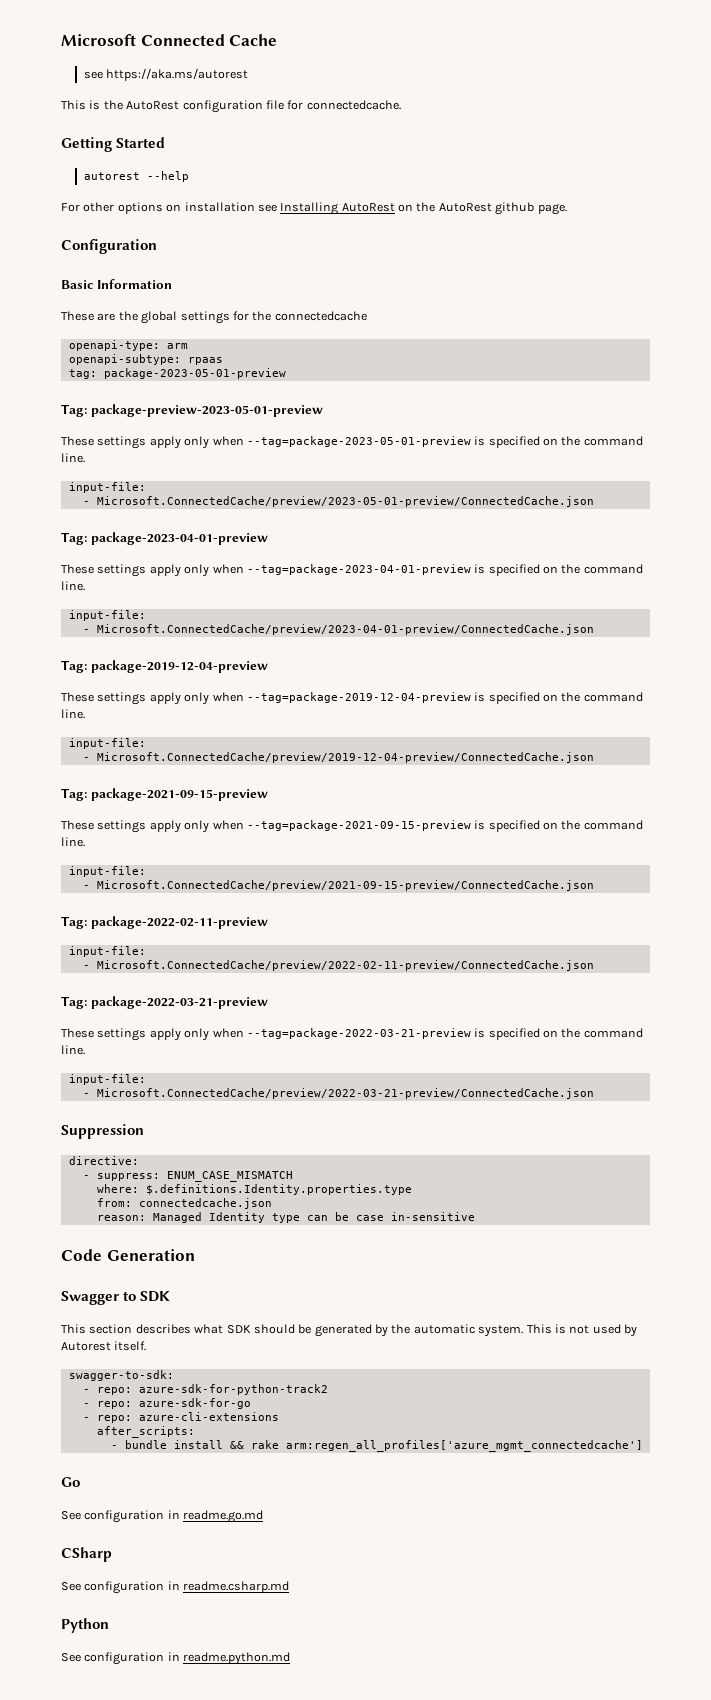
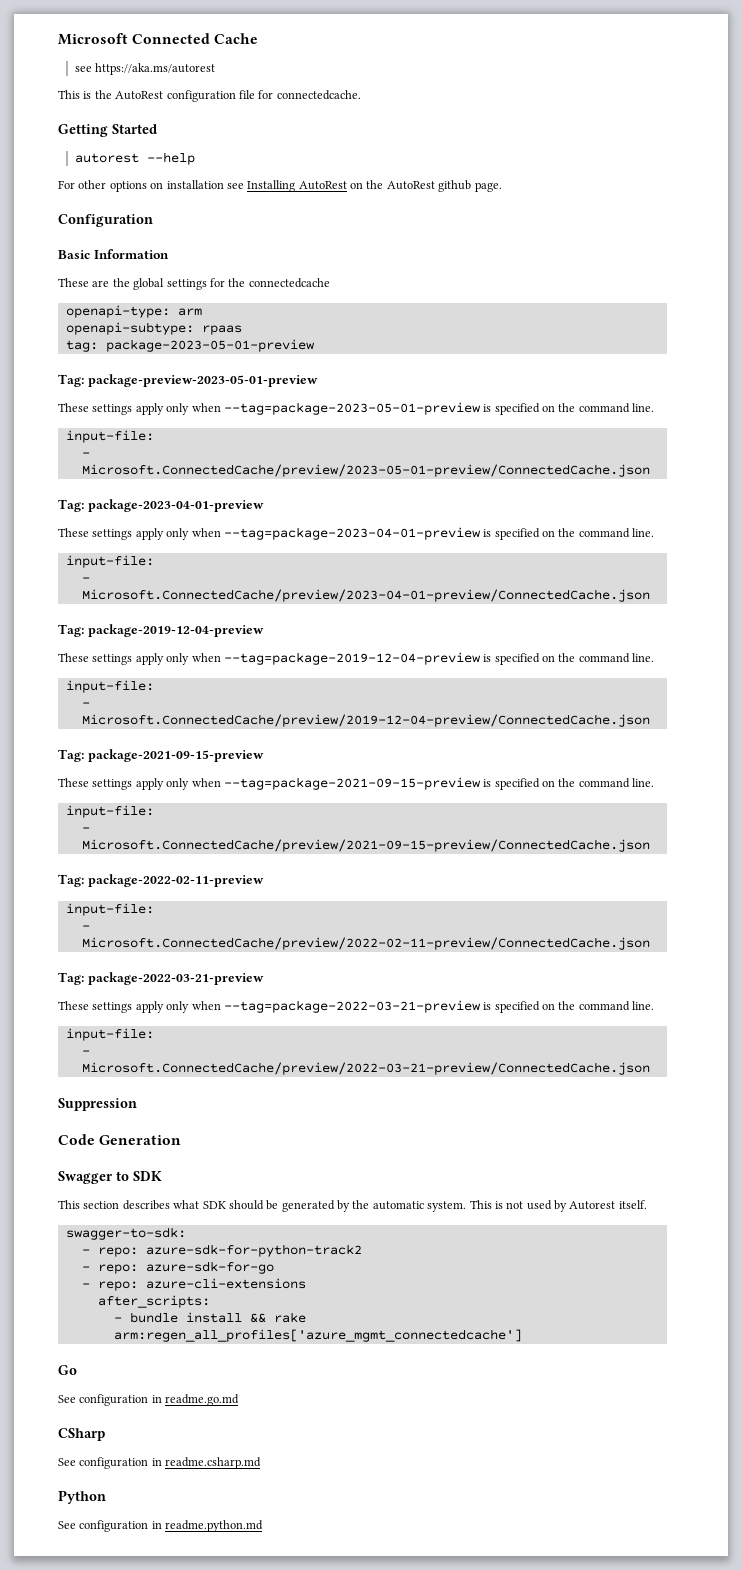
[68,1156,139,1165] [82,1171,293,1182] [96,1184,412,1195] [96,1198,272,1209] [96,1212,475,1223] // directive: // - suppress: ENUM_CASE_MISMATCH // where: $.definitions.Identity.properties.type // from: connectedcache.json // reason: Managed Identity type can be case in-sensitive -> (137, 1104) none

